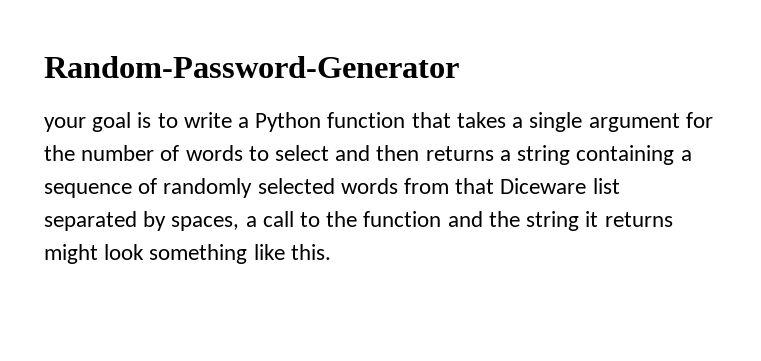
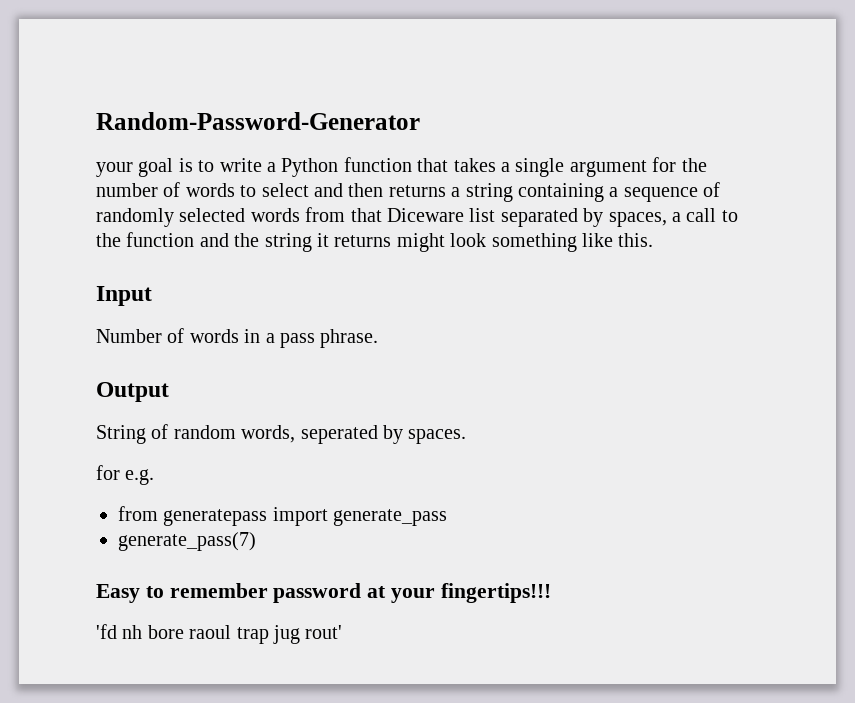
(331, 252) none -> [96,286,152,306] [96,328,379,348] [96,382,169,402] [96,424,467,444] [96,465,155,485] [118,506,448,526] [118,532,256,551] [96,583,551,603] [96,624,343,644] // Input // Number of words in a pass phrase. // Output // String of random words, seperated by spaces. // for e.g. // from generatepass import generate_pass // generate_pass(7) // Easy to remember password at your fingertips!!! // 'fd nh bore raoul trap jug rout'

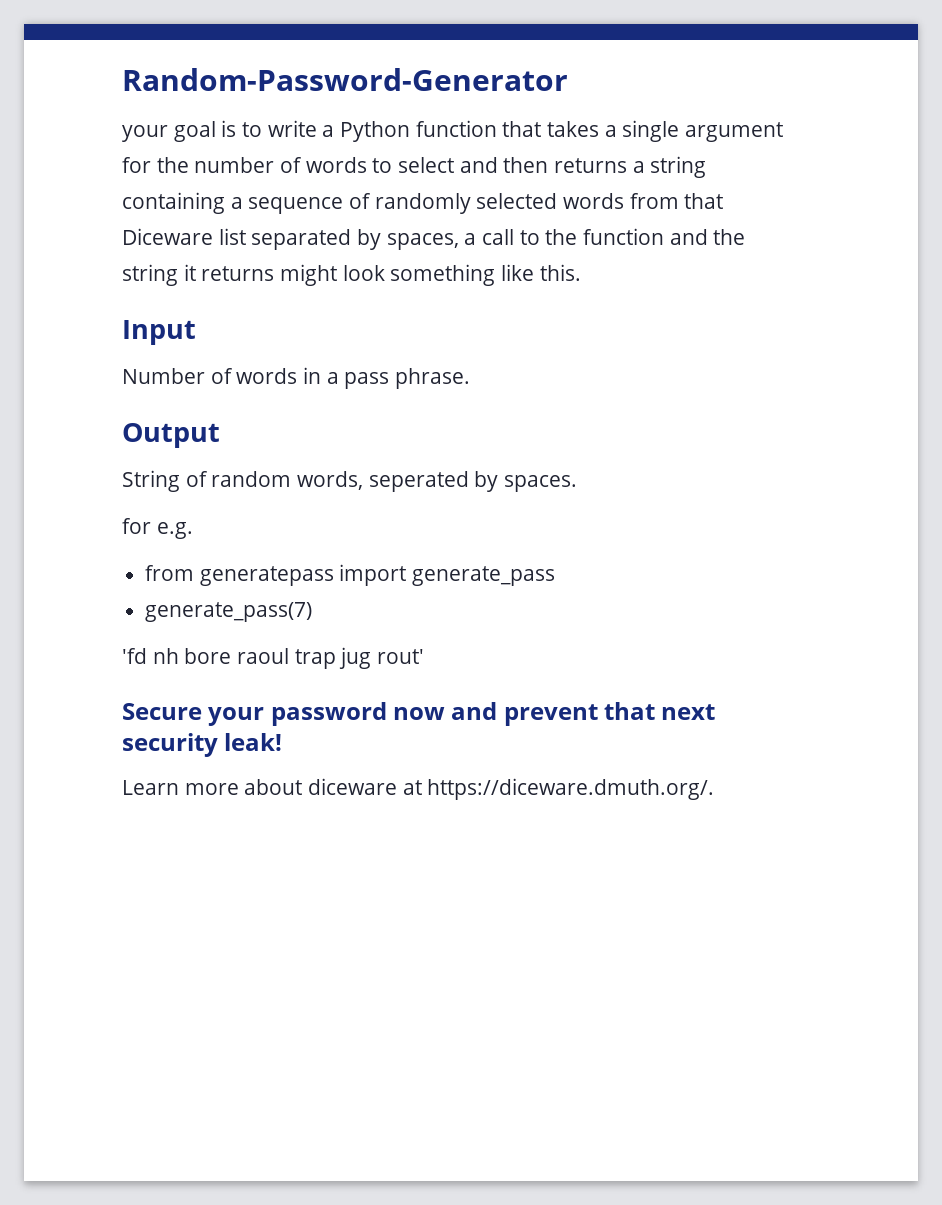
[96,583,551,603] // Easy to remember password at your fingertips!!! -> (313, 612) none
(343, 632) none -> [122,702,716,726] [122,733,283,757] [122,778,715,800] // Secure your password now and prevent that next security leak! // Learn more about diceware at https://diceware.dmuth.org/.

